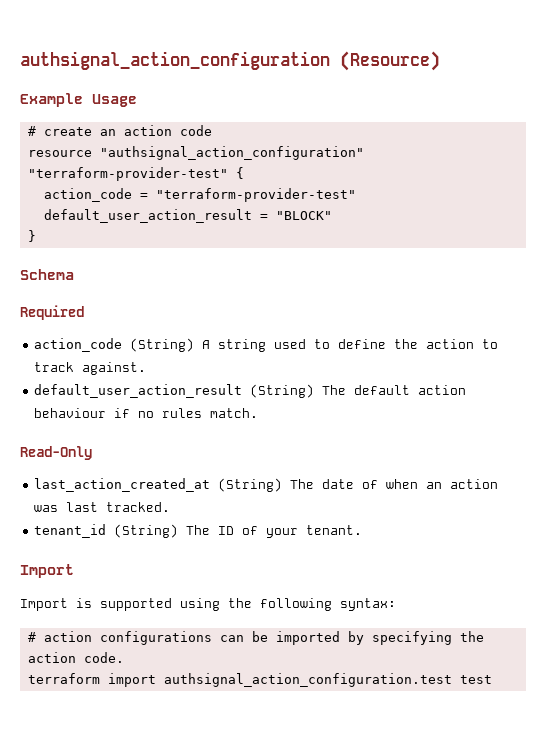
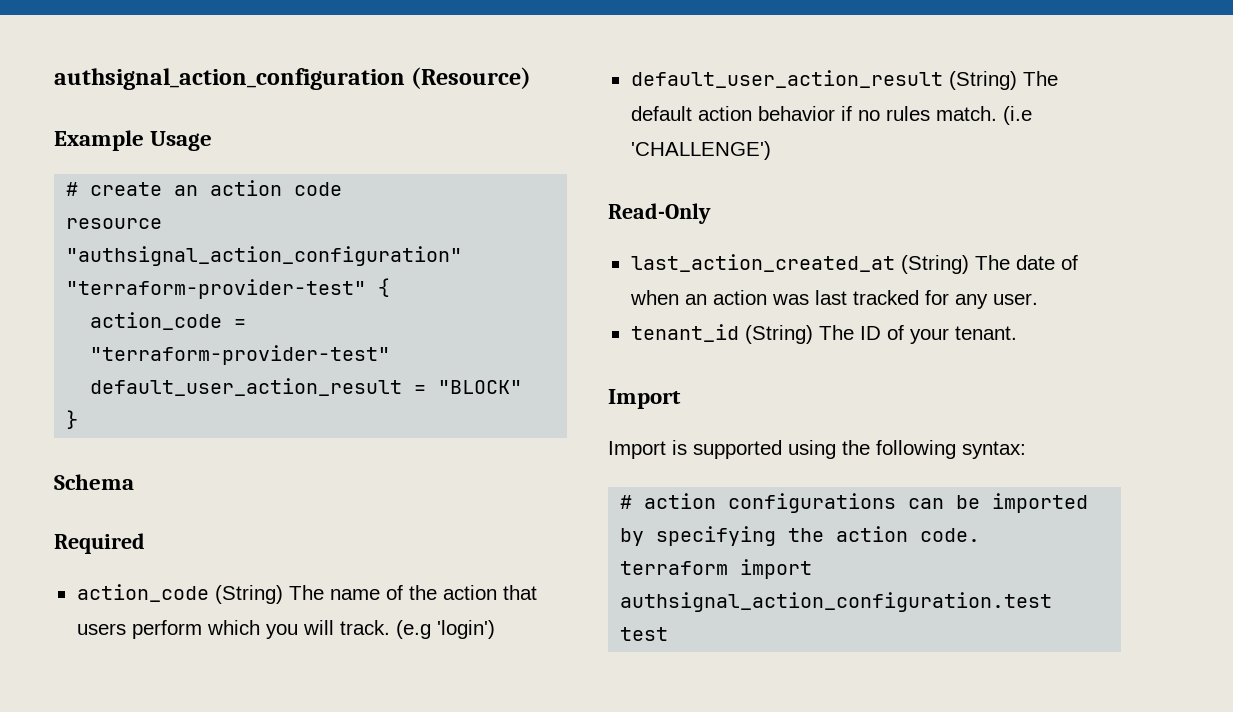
[202,339,499,352] [34,362,147,375] A string used to define the action to track against. -> [288,585,537,600] [76,620,495,639] The name of the action that users perform which you will track. (e.g 'login')
[34,408,107,418] behaviour -> [757,106,835,121] behavior
(259, 413) none -> [1002,106,1032,125] [630,141,771,160] (i.e 'CHALLENGE')
[106,502,171,512] tracked. -> [852,290,1038,309] tracked for any user.

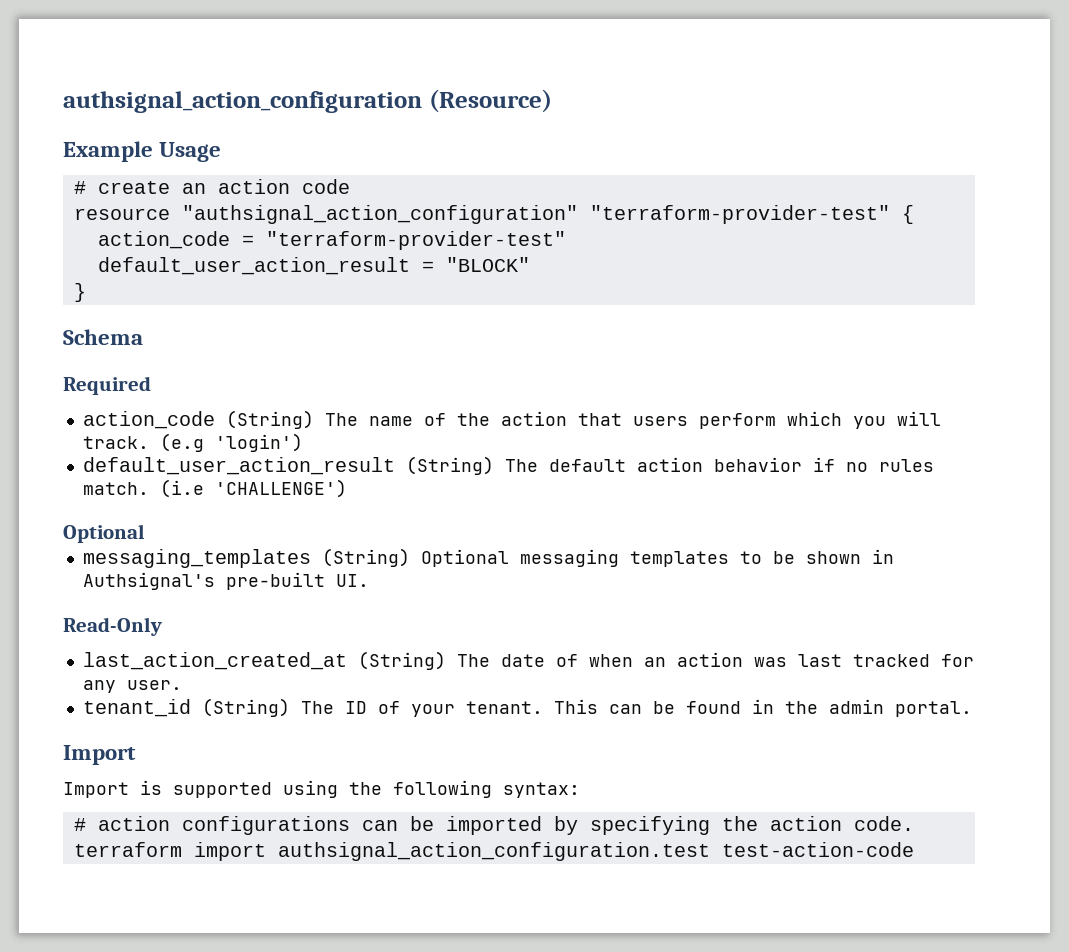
(771, 150) none -> [63,524,145,543] [82,548,894,568] [82,572,369,590] // Optional // messaging_templates (String) Optional messaging templates to be shown in Authsignal's pre-built UI.
(1017, 333) none -> [553,699,972,717] This can be found in the admin portal.
[620,627,669,641] test -> [721,842,914,857] test-action-code

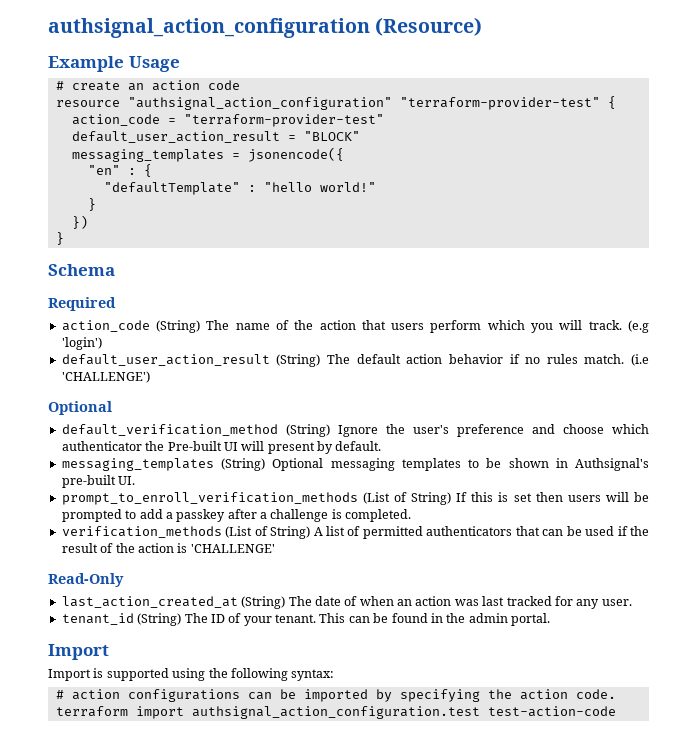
(530, 264) none -> [71,147,344,162] [87,164,152,177] [103,182,376,195] [87,198,96,211] [71,215,88,229] // messaging_templates = jsonencode({ // "en" : { // "defaultTemplate" : "hello world!" // } // })
(145, 533) none -> [61,424,649,437] [61,441,382,454] // default_verification_method (String) Ignore the user's preference and choose which authenticator the Pre-built UI will present by default.
(369, 580) none -> [61,492,650,505] [61,509,412,522] [61,526,649,539] [61,543,275,553] // prompt_to_enroll_verification_methods (List of String) If this is set then users will be prompted to add a passkey after a challenge is completed. // verification_methods (List of String) A list of permitted authenticators that can be used if the result of the action is 'CHALLENGE'

